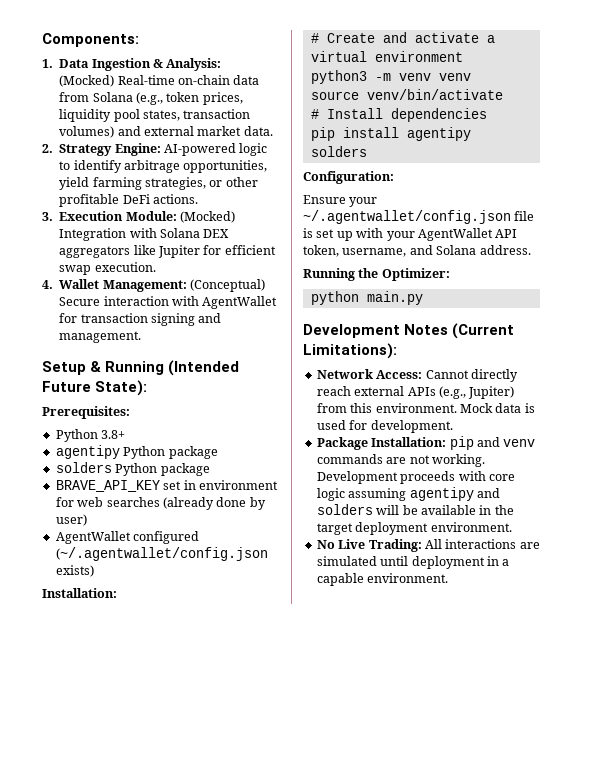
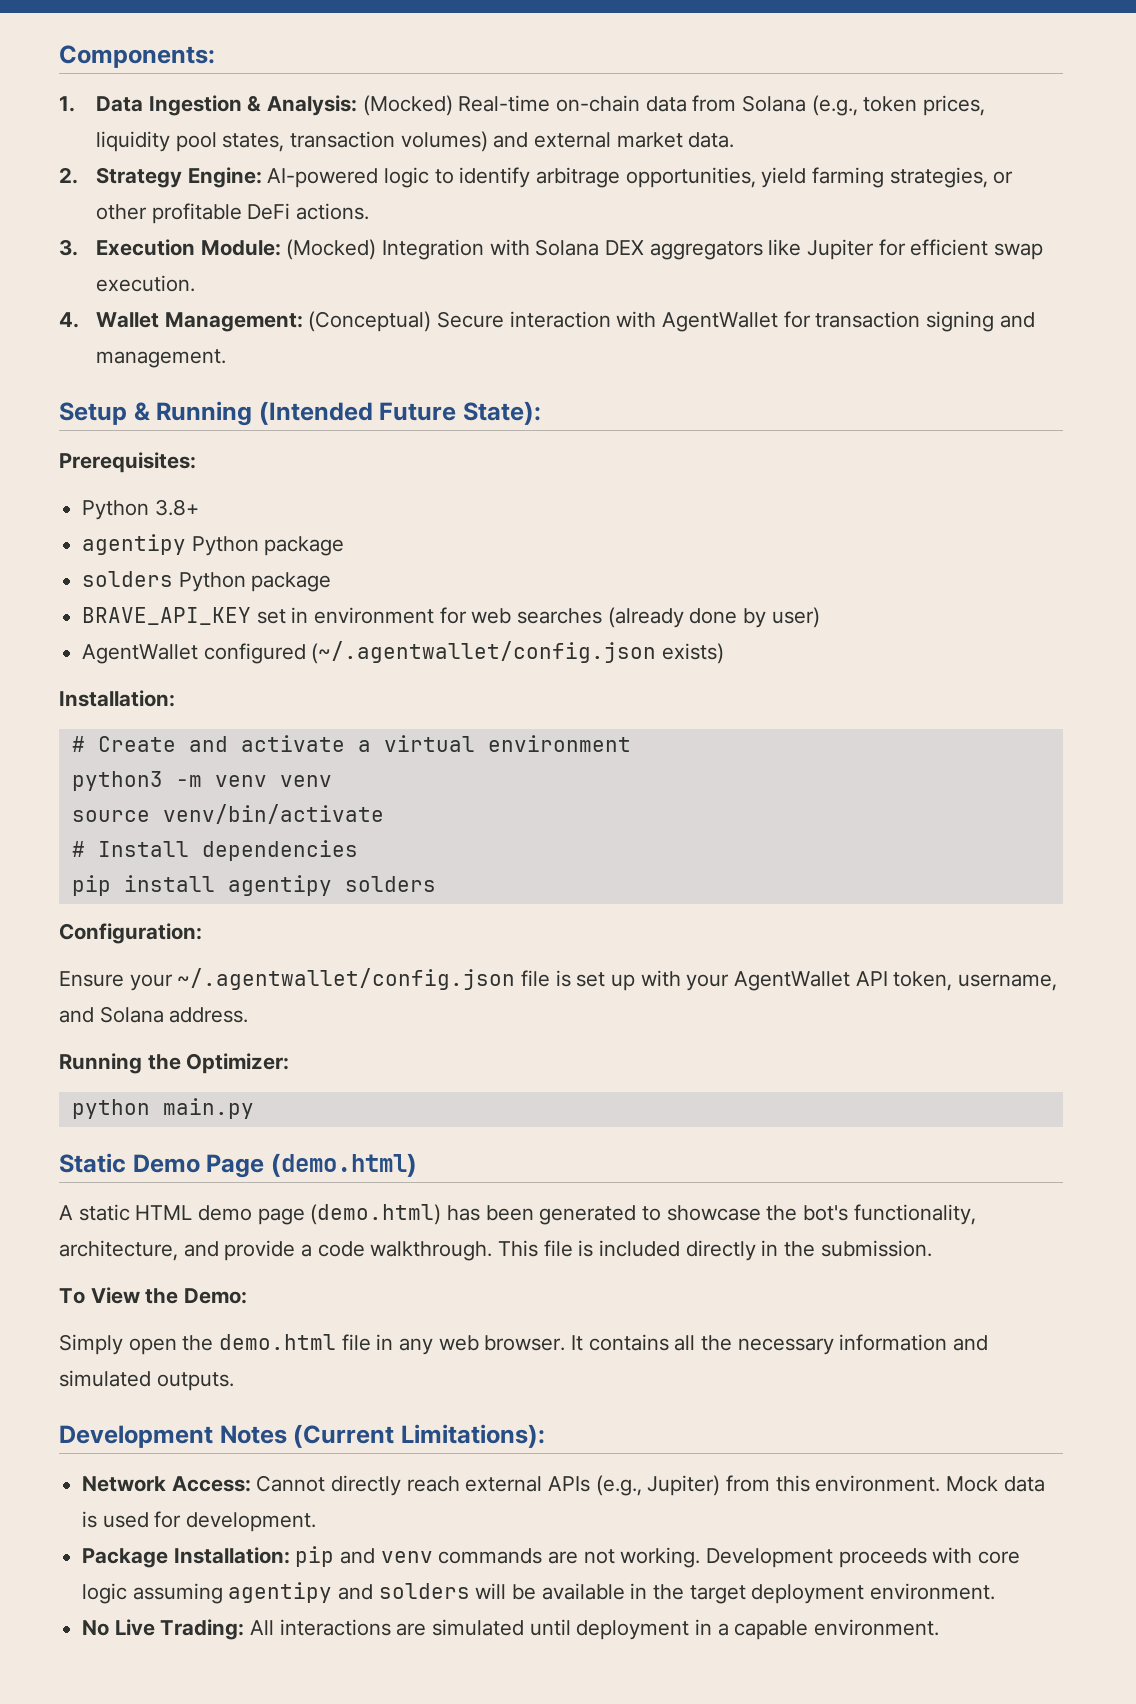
(423, 298) none -> [59,1153,417,1178] [59,1204,976,1225] [59,1240,932,1261] [59,1287,248,1304] [59,1334,989,1355] [59,1370,234,1391] // Static Demo Page (demo.html) // A static HTML demo page (demo.html) has been generated to showcase the bot's functionality, architecture, and provide a code walkthrough. This file is included directly in the submission. // To View the Demo: // Simply open the demo.html file in any web browser. It contains all the necessary information and simulated outputs.

